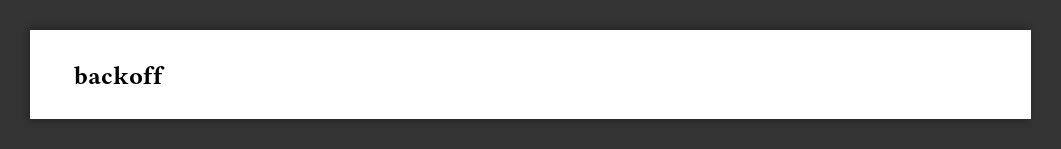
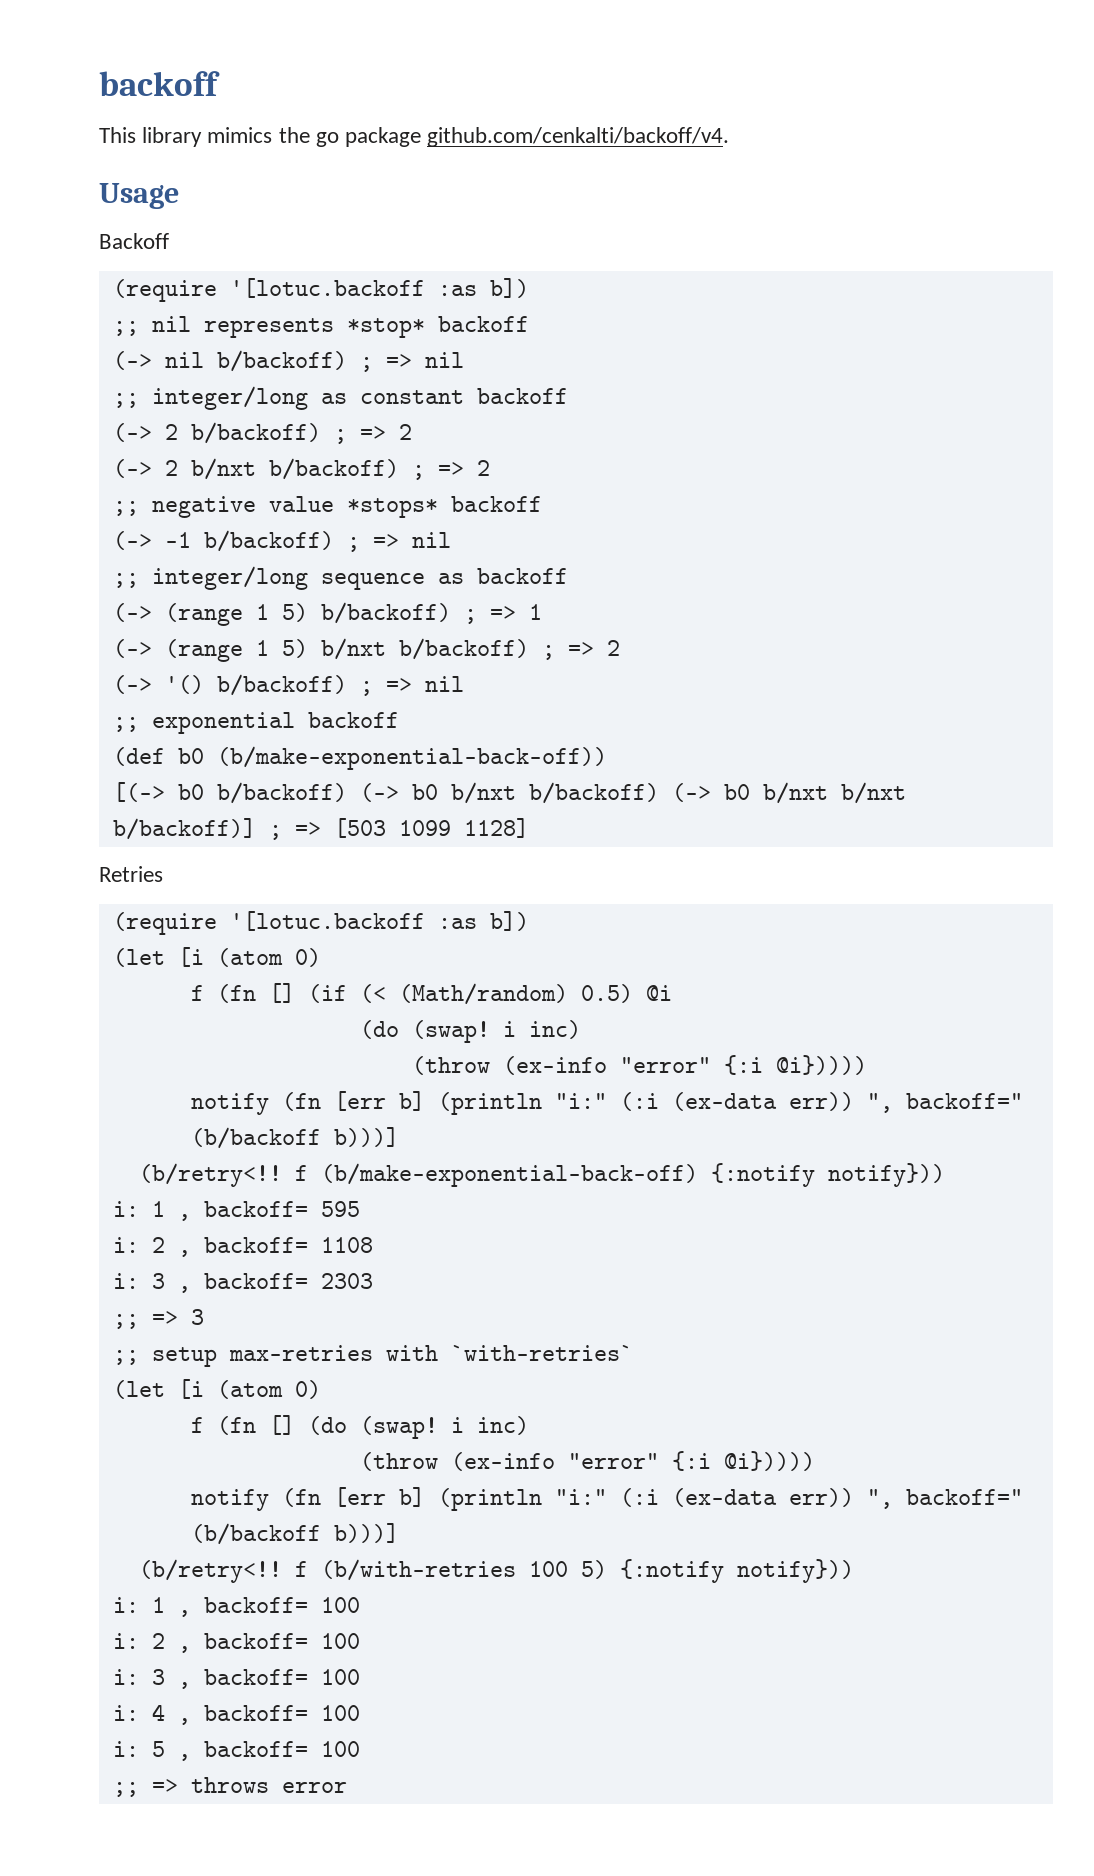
[74,66,165,85] backoff -> [99,71,220,96] [99,127,730,147] [99,183,179,209] [99,233,169,249] [112,278,529,302] [112,316,529,338] [112,350,464,372] [112,386,568,410] [112,422,412,444] [112,458,490,480] [112,496,542,518] [112,530,451,552] [112,566,568,590] [112,602,542,626] [112,638,620,662] [112,674,464,696] [112,712,399,734] [112,746,607,770] [112,782,906,804] [112,818,529,840] [99,866,163,882] [112,911,529,935] [112,947,321,967] [190,983,672,1005] [359,1020,581,1043] [411,1055,867,1075] [190,1091,1023,1115] [190,1127,399,1149] [138,1163,945,1187] [112,1201,360,1221] [112,1237,373,1257] [112,1273,373,1293] [112,1309,204,1329] [112,1345,633,1367] [112,1379,321,1399] [190,1415,529,1439] [359,1451,815,1471] [190,1487,1023,1511] [190,1523,399,1545] [138,1559,854,1583] [112,1597,360,1617] [112,1633,360,1653] [112,1669,360,1689] [112,1704,360,1725] [112,1741,360,1761] [112,1777,347,1797] backoff // This library mimics the go package github.com/cenkalti/backoff/v4. // Usage // Backoff // (require '[lotuc.backoff :as b]) // ;; nil represents *stop* backoff // (-> nil b/backoff) ; => nil // ;; integer/long as constant backoff // (-> 2 b/backoff) ; => 2 // (-> 2 b/nxt b/backoff) ; => 2 // ;; negative value *stops* backoff // (-> -1 b/backoff) ; => nil // ;; integer/long sequence as backoff // (-> (range 1 5) b/backoff) ; => 1 // (-> (range 1 5) b/nxt b/backoff) ; => 2 // (-> '() b/backoff) ; => nil // ;; exponential backoff // (def b0 (b/make-exponential-back-off)) // [(-> b0 b/backoff) (-> b0 b/nxt b/backoff) (-> b0 b/nxt b/nxt b/backoff)] ; => [503 1099 1128] // Retries // (require '[lotuc.backoff :as b]) // (let [i (atom 0) // f (fn [] (if (< (Math/random) 0.5) @i // (do (swap! i inc) // (throw (ex-info "error" {:i @i})))) // notify (fn [err b] (println "i:" (:i (ex-data err)) ", backoff=" (b/backoff b)))] // (b/retry<!! f (b/make-exponential-back-off) {:notify notify})) // i: 1 , backoff= 595 // i: 2 , backoff= 1108 // i: 3 , backoff= 2303 // ;; => 3 // ;; setup max-retries with `with-retries` // (let [i (atom 0) // f (fn [] (do (swap! i inc) // (throw (ex-info "error" {:i @i})))) // notify (fn [err b] (println "i:" (:i (ex-data err)) ", backoff=" (b/backoff b)))] // (b/retry<!! f (b/with-retries 100 5) {:notify notify})) // i: 1 , backoff= 100 // i: 2 , backoff= 100 // i: 3 , backoff= 100 // i: 4 , backoff= 100 // i: 5 , backoff= 100 // ;; => throws error

